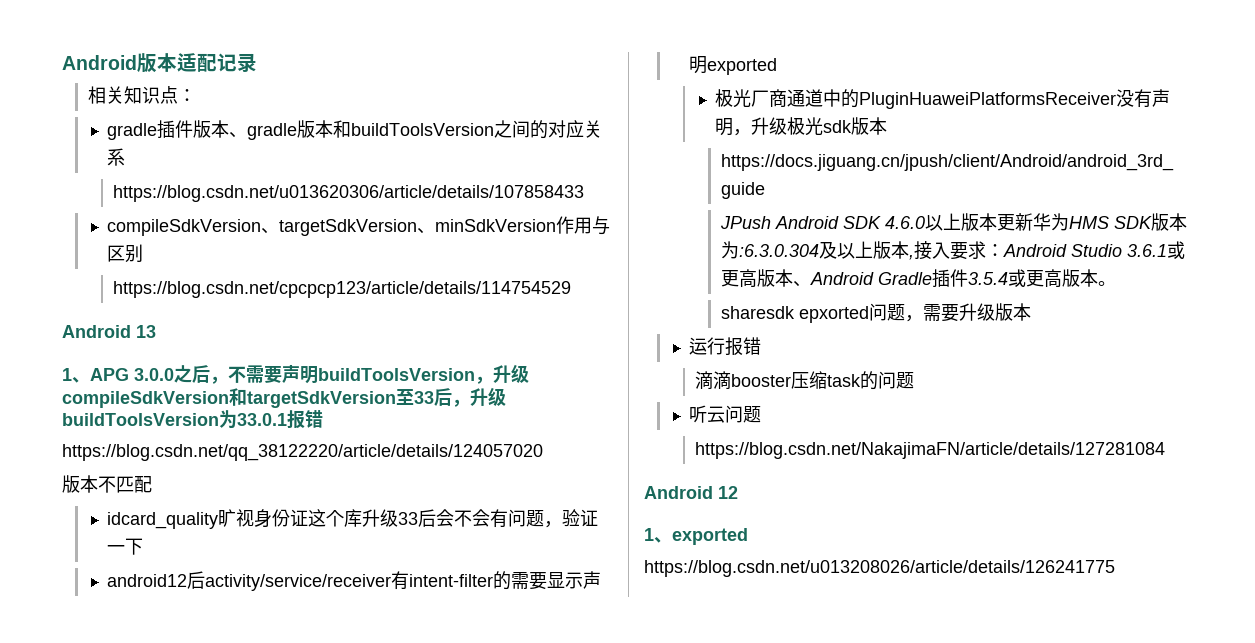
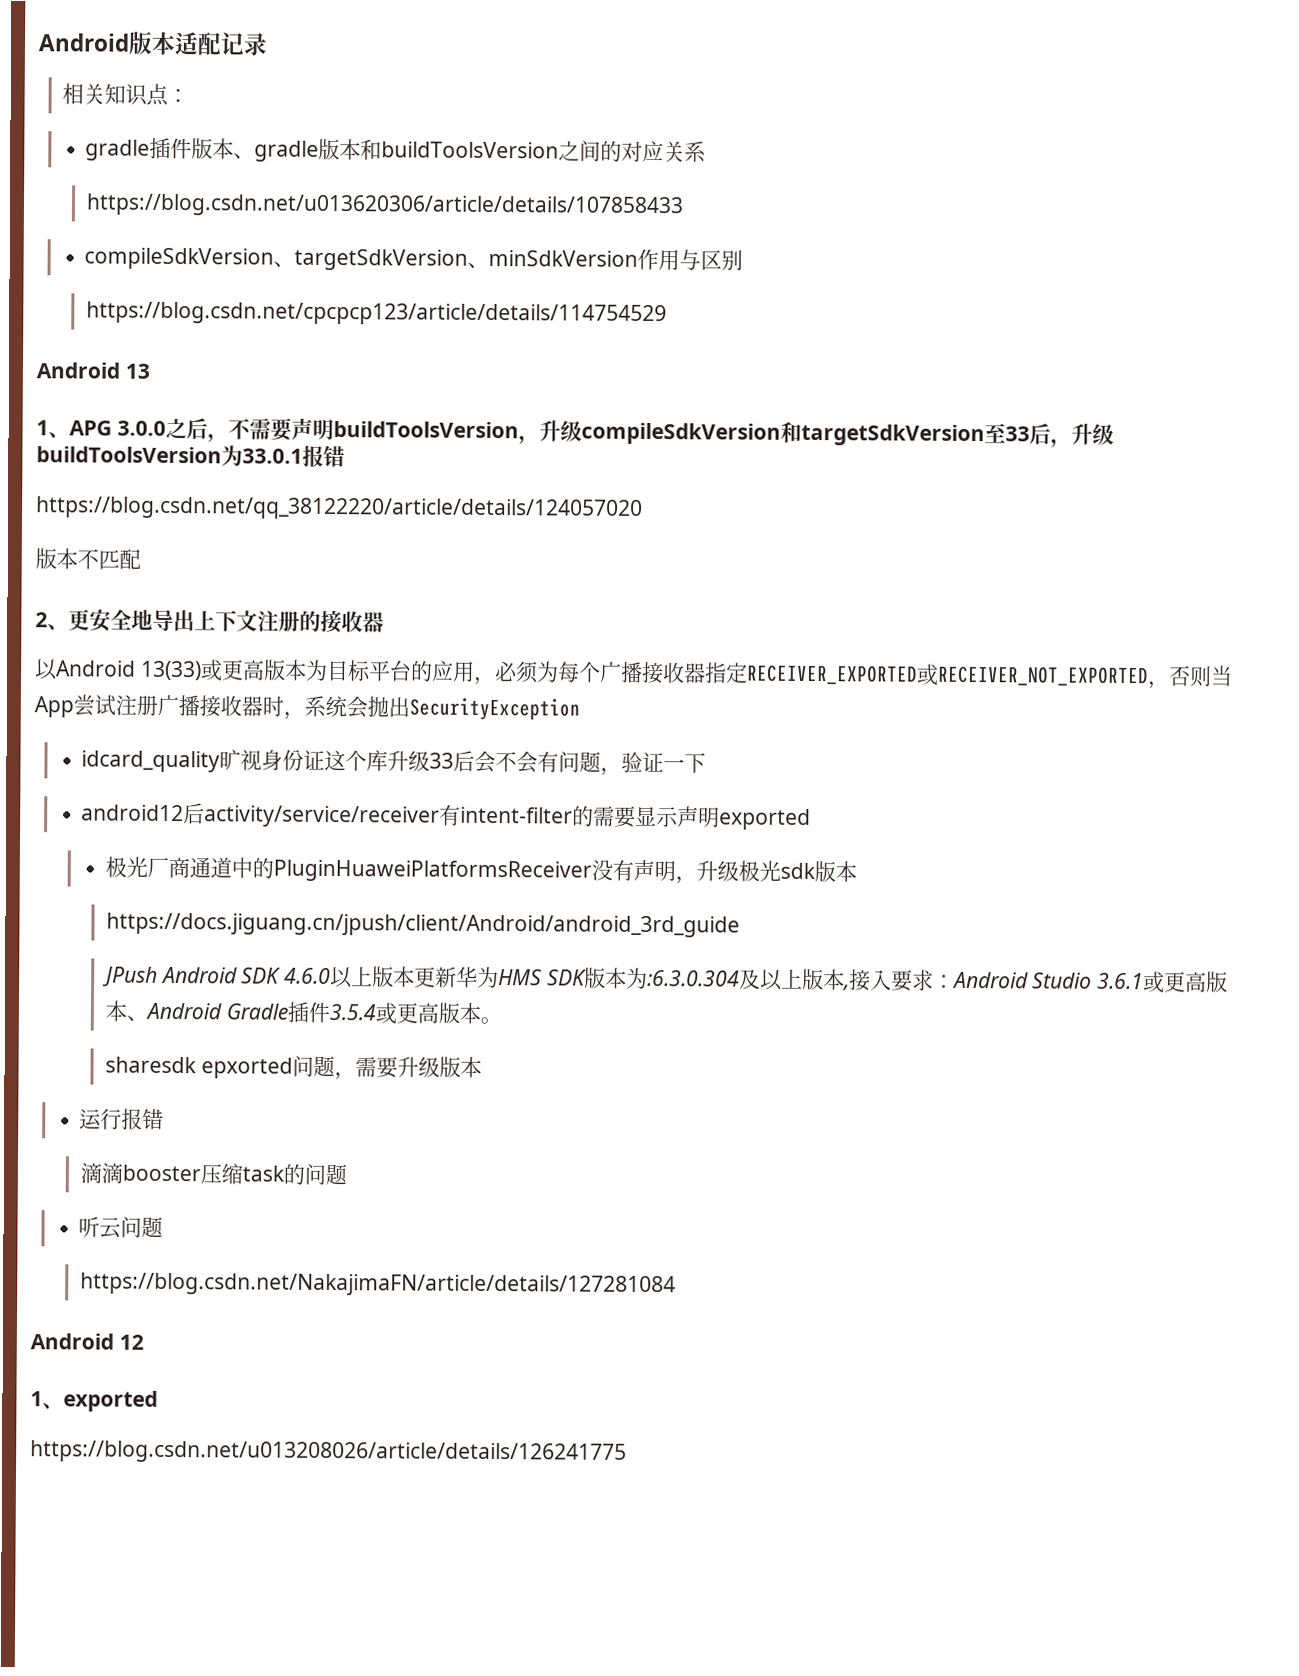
(152, 484) none -> [35,609,384,634] [34,659,1233,690] [34,694,580,721] // 2、更安全地导出上下文注册的接收器 // 以Android 13(33)或更高版本为目标平台的应用，必须为每个广播接收器指定RECEIVER_EXPORTED或RECEIVER_NOT_EXPORTED，否则当App尝试注册广播接收器时，系统会抛出SecurityException

